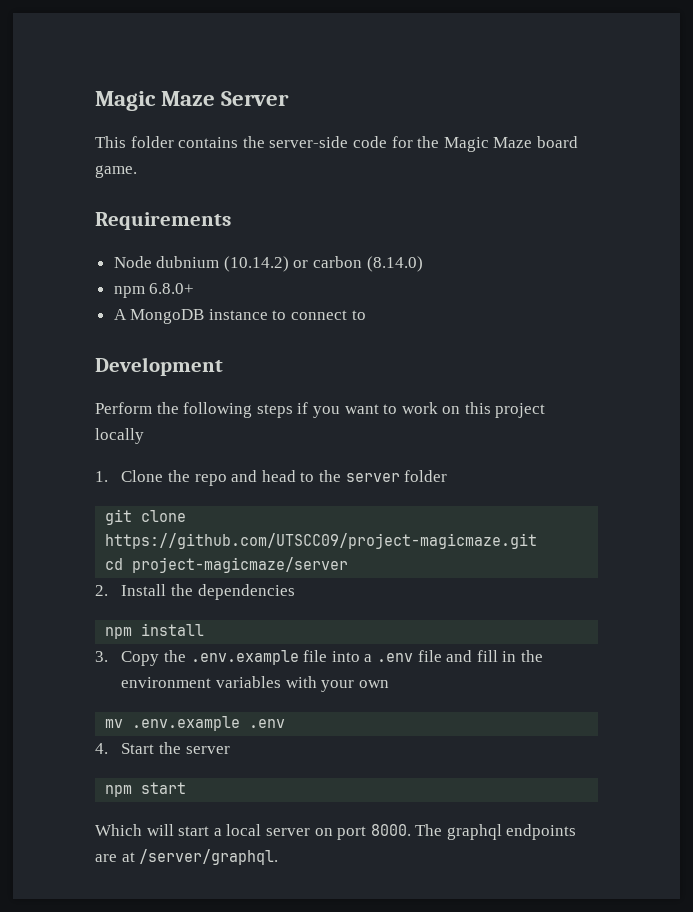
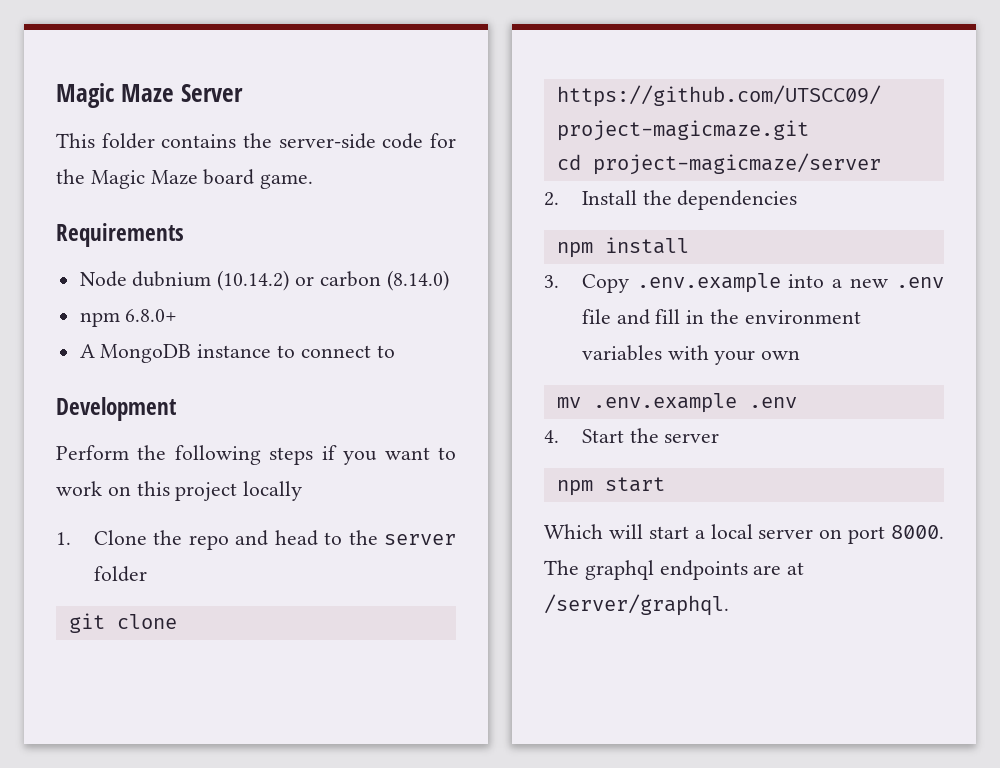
[164,650,328,665] the .env.example file -> [636,273,781,293] .env.example
(373, 658) none -> [850,278,889,288] new

